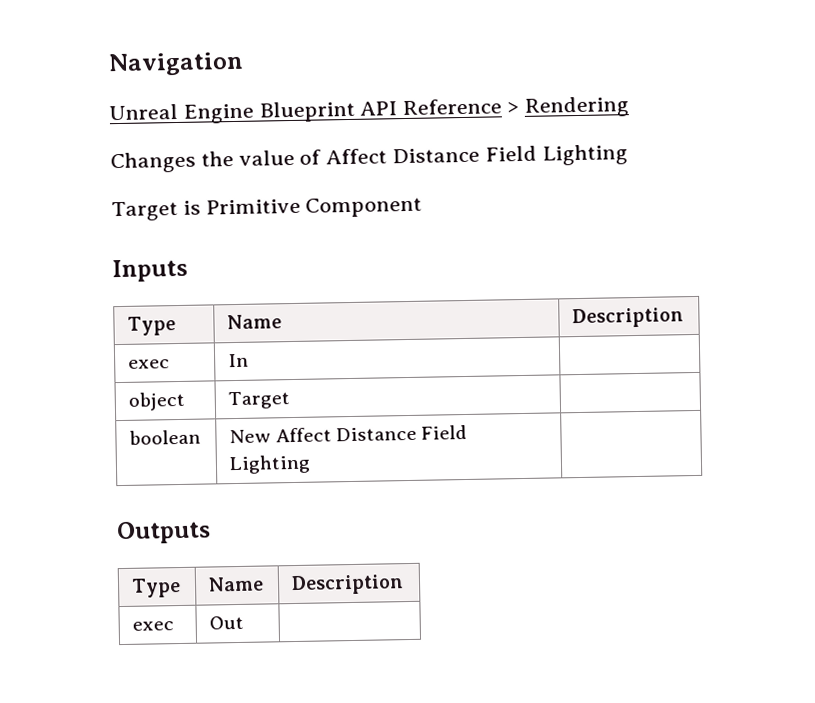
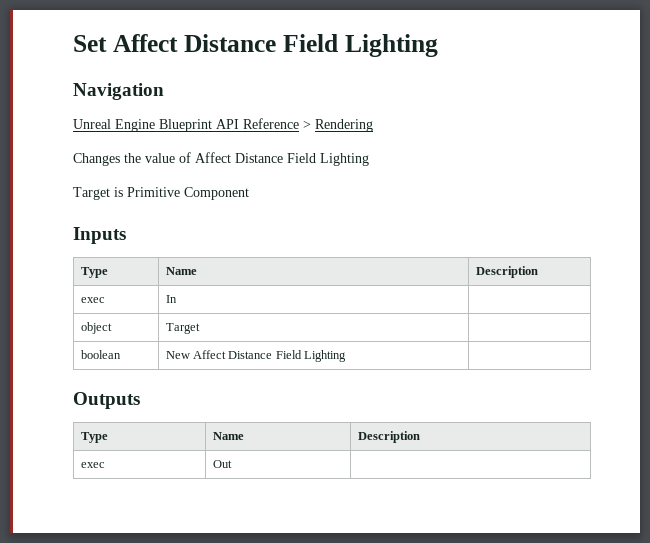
(108, 64) none -> [73,34,438,57] Set Affect Distance Field Lighting //

